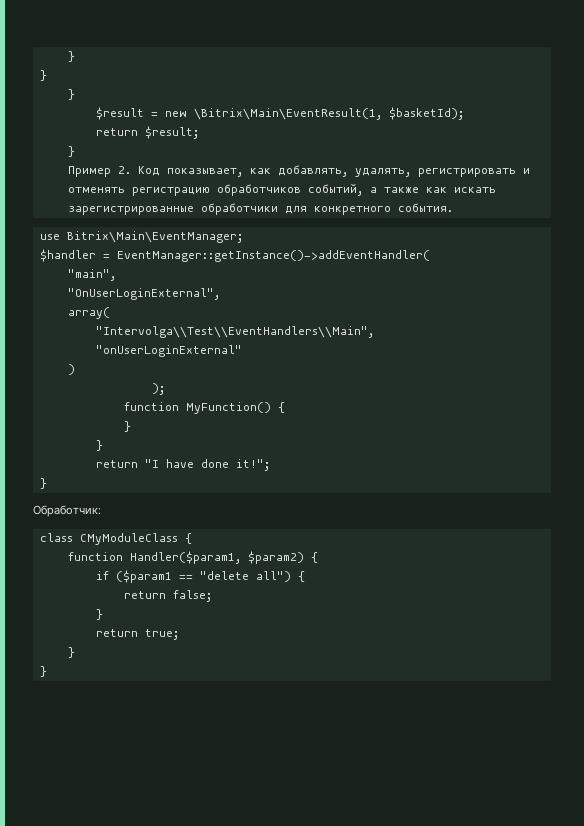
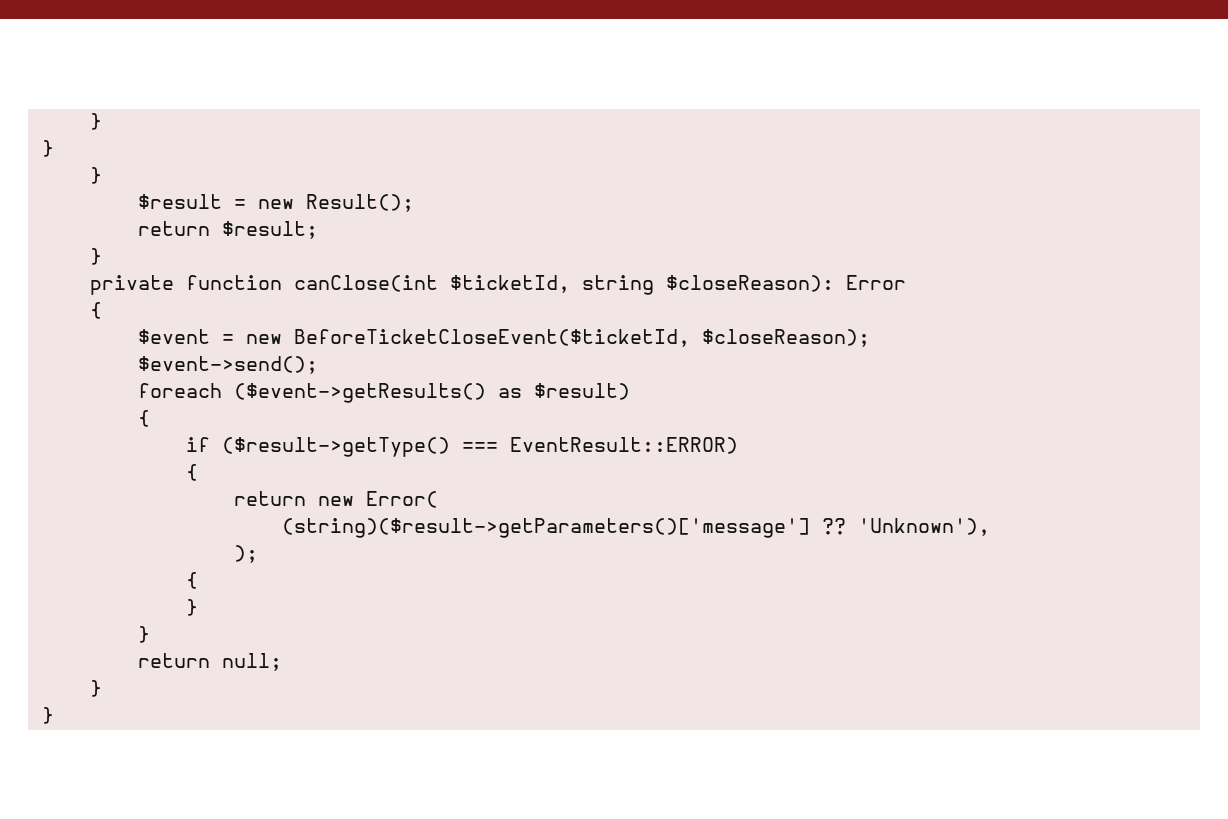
[193,107,464,120] \Bitrix\Main\EventResult(1, $basketId); -> [305,194,414,212] Result();
[67,165,530,177] [67,183,496,196] [67,203,453,215] [39,231,243,243] [39,249,430,262] [67,269,116,281] [67,288,220,300] [67,307,110,319] [95,326,374,338] [95,345,242,357] [67,364,75,375] Пример 2. Код показывает, как добавлять, удалять, регистрировать и отменять регистрацию обработчиков событий, а также как искать зарегистрированные обработчики для конкретного события. // use Bitrix\Main\EventManager; // $handler = EventManager::getInstance()->addEventHandler( // "main", // "OnUserLoginExternal", // array( // "Intervolga\\Test\\EventHandlers\\Main", // "onUserLoginExternal" // ) -> [89,275,906,295] [89,302,102,319] [137,329,870,347] [137,356,318,374] [137,383,630,403] [137,410,150,427] [185,437,738,457] [185,464,198,481] [233,491,438,508] [281,518,990,538] private function canClose(int $ticketId, string $closeReason): Error // { // $event = new BeforeTicketCloseEvent($ticketId, $closeReason); // $event->send(); // foreach ($event->getResults() as $result) // { // if ($result->getType() === EventResult::ERROR) // { // return new Error( // (string)($result->getParameters()['message'] ?? 'Unknown'),
[123,402,271,414] function MyFunction() -> (258, 554) none
[144,459,270,471] [39,478,47,489] [33,505,101,517] [39,533,192,545] [67,551,318,564] [95,570,305,583] [123,590,212,602] [95,609,103,620] [95,629,179,640] "I have done it!"; // } // Обработчик: // class CMyModuleClass { // function Handler($param1, $param2) { // if ($param1 == "delete all") { // return false; // } // return true; -> [221,653,282,671] null;

